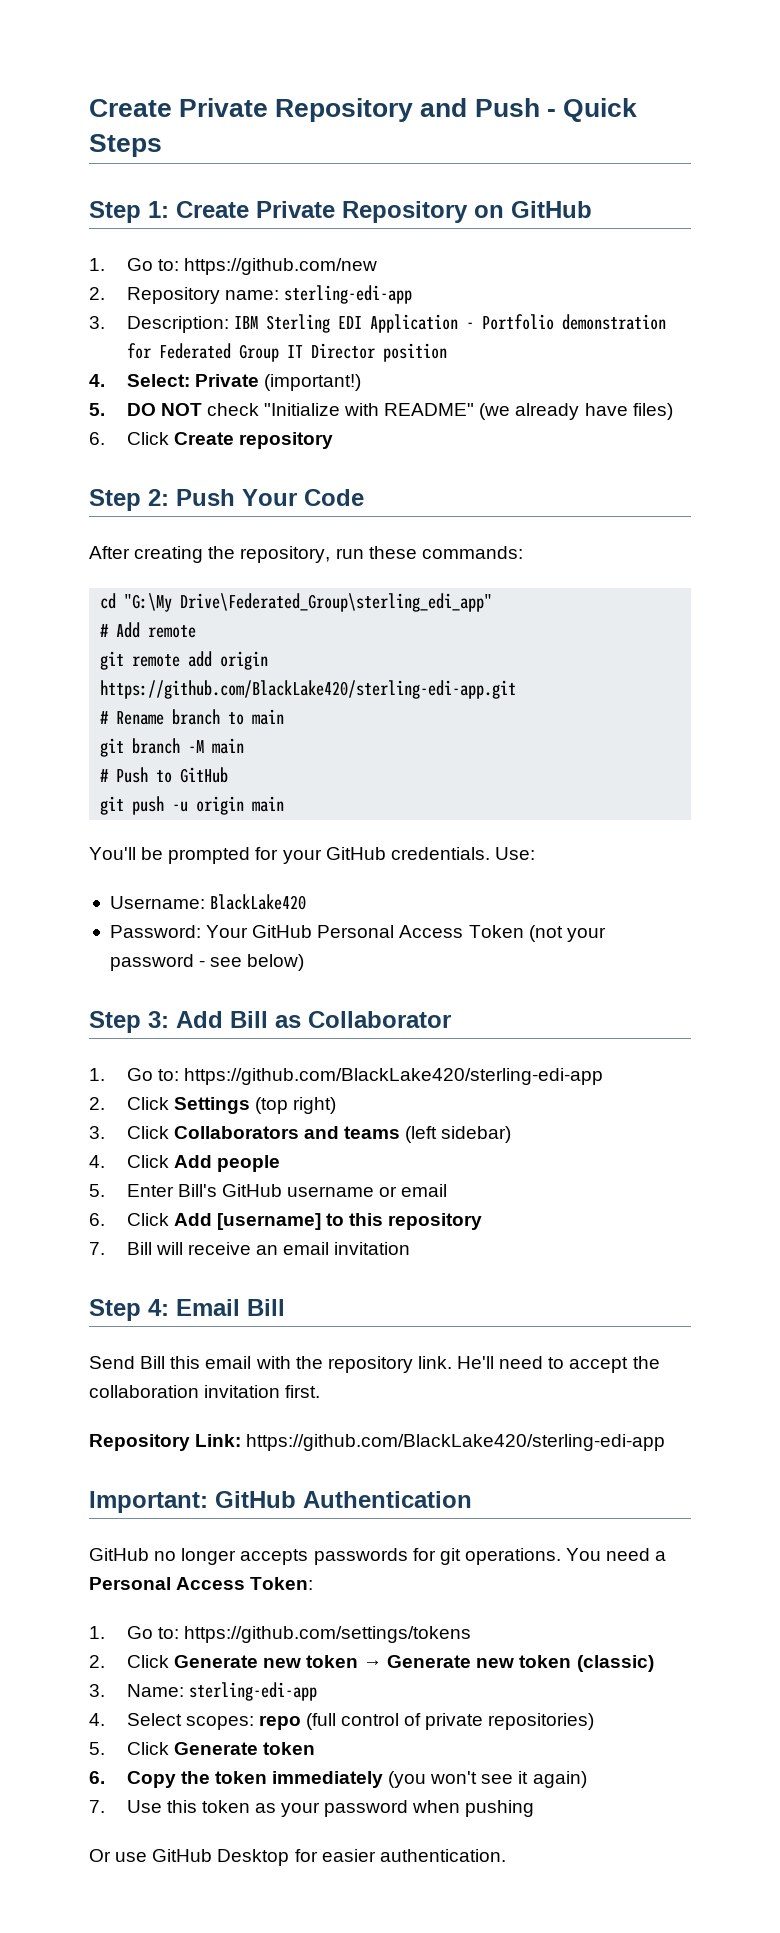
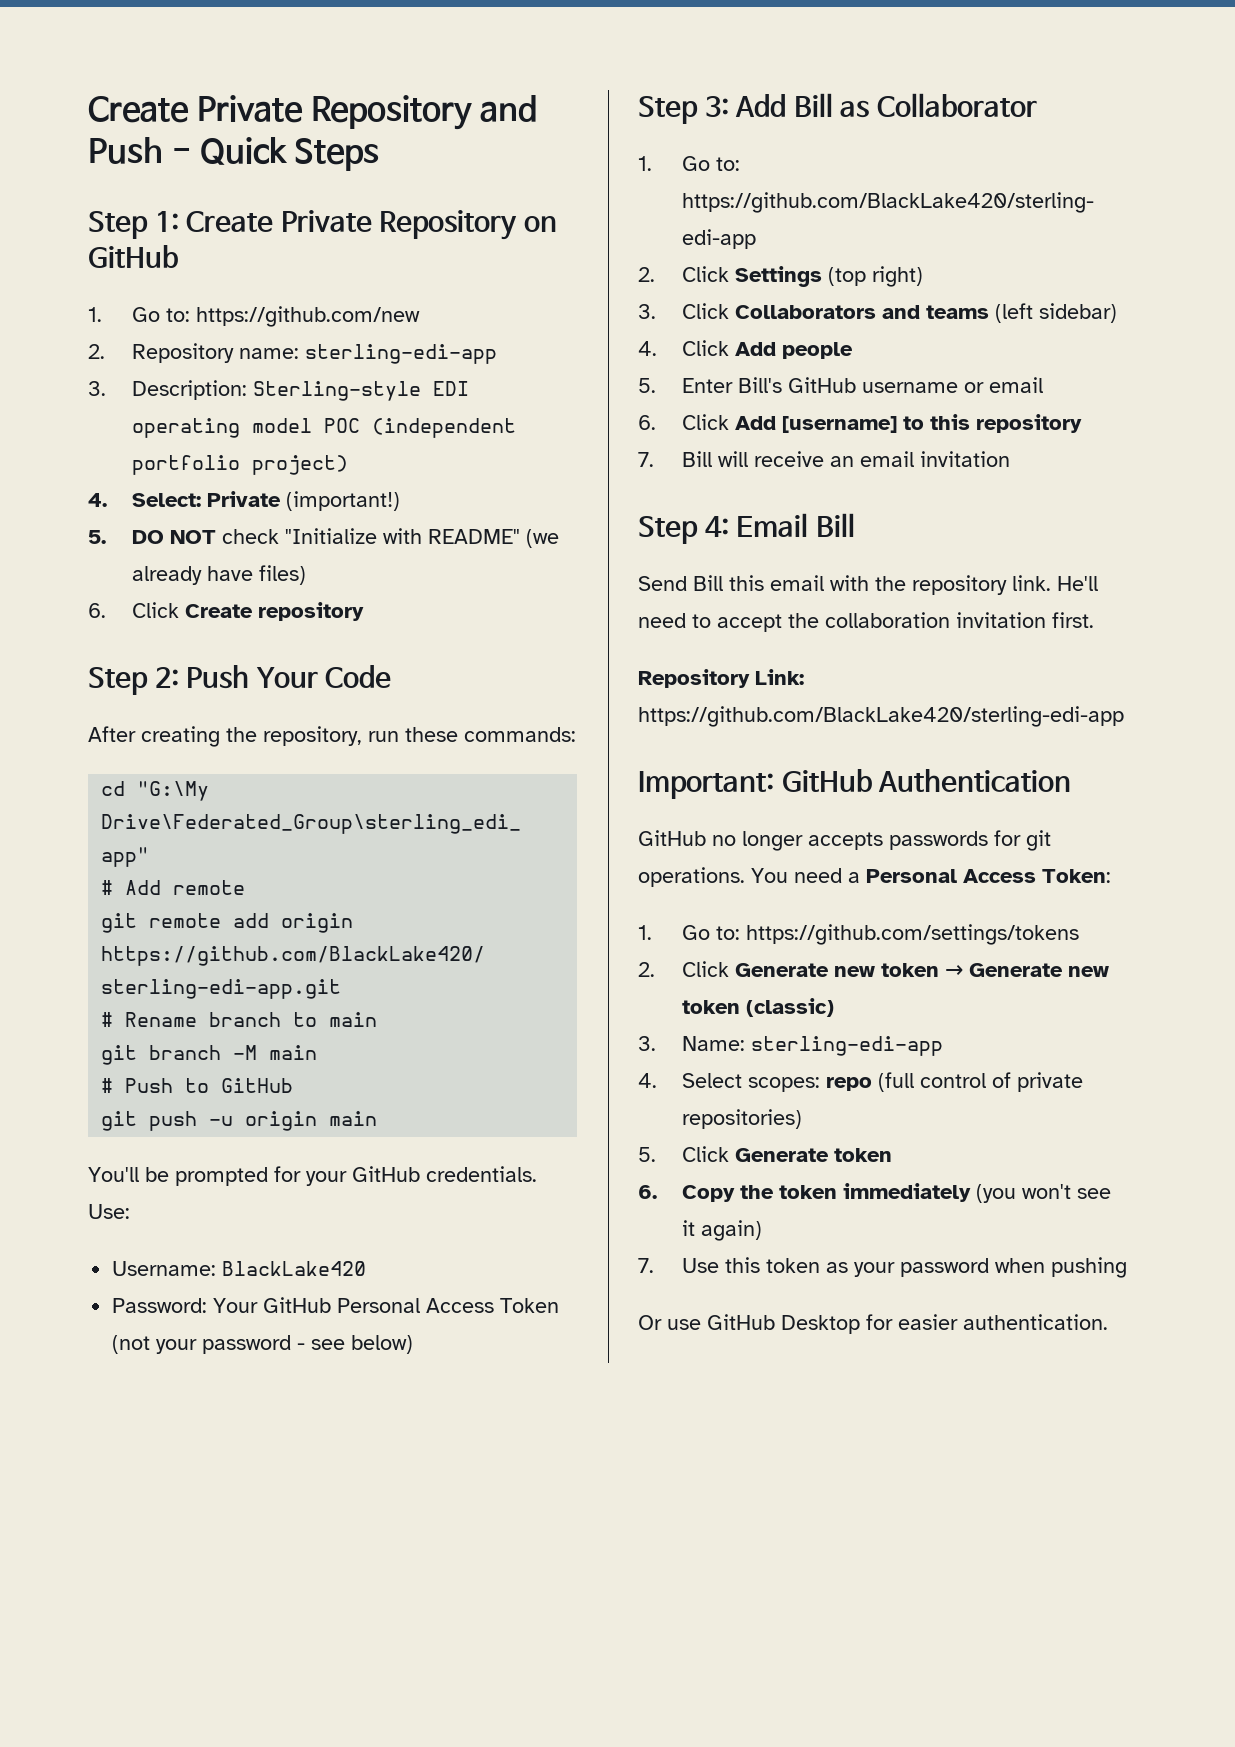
[233,314,666,333] [126,343,447,362] IBM Sterling EDI Application - Portfolio demonstration for Federated Group IT Director position -> [252,381,469,401] [131,418,516,438] [131,455,348,475] Sterling-style EDI operating model POC (independent portfolio project)

